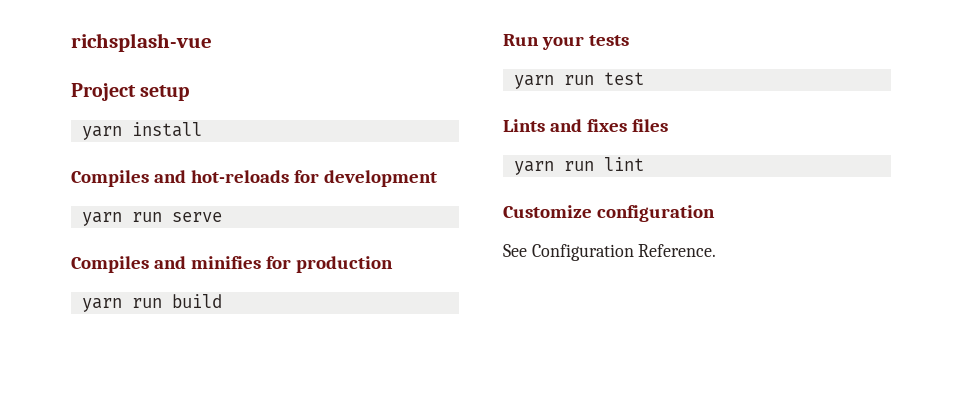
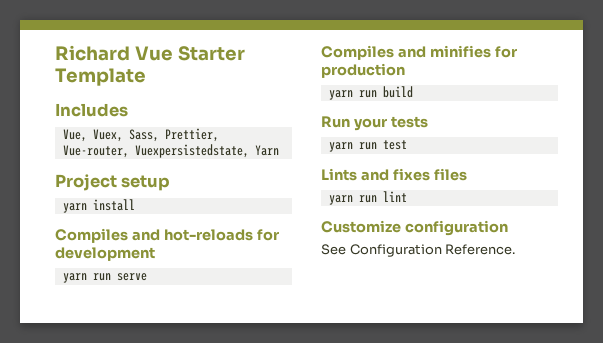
[71,33,212,52] richsplash-vue -> [55,45,245,61] [55,68,146,86] [55,103,128,117] [62,128,219,142] [62,144,279,158] Richard Vue Starter Template // Includes // Vue, Vuex, Sass, Prettier, Vue-router, Vuexpersistedstate, Yarn

